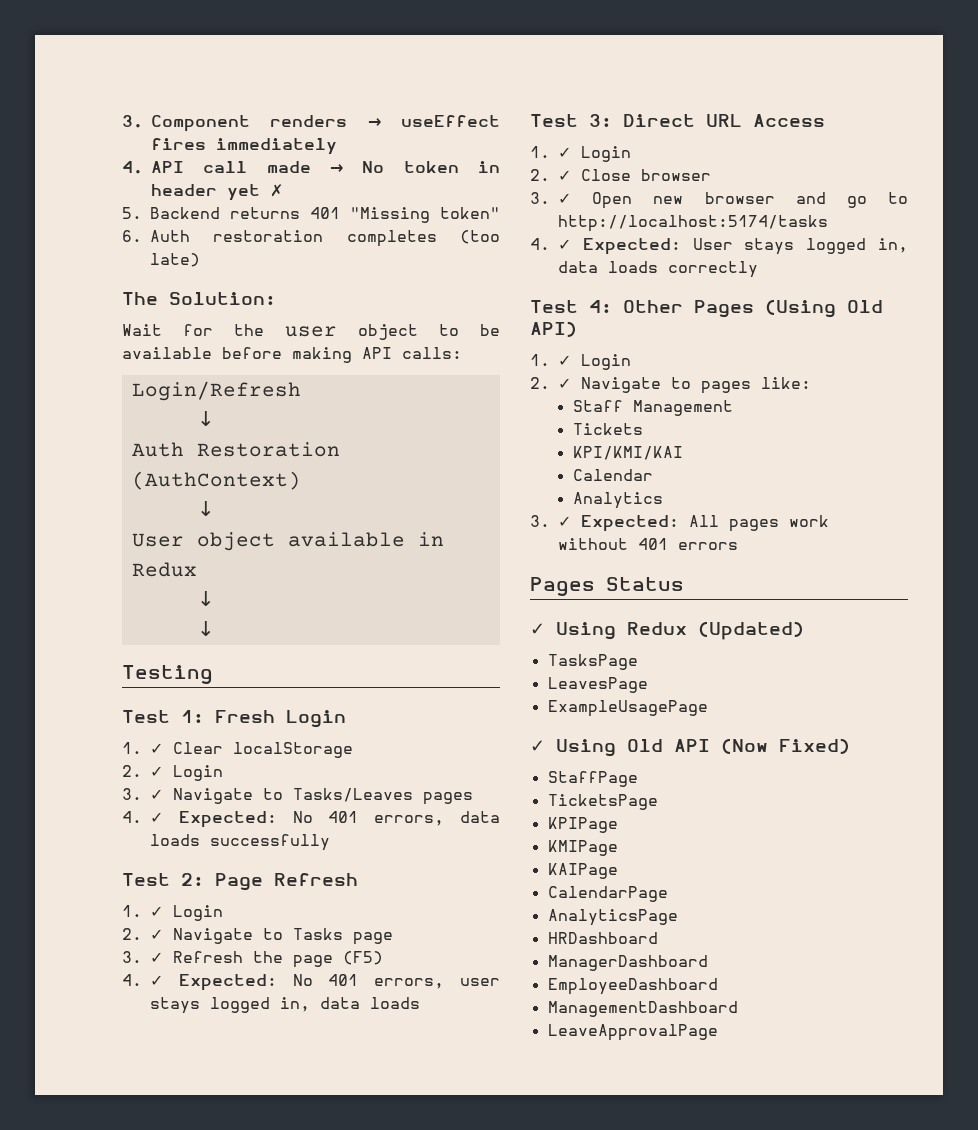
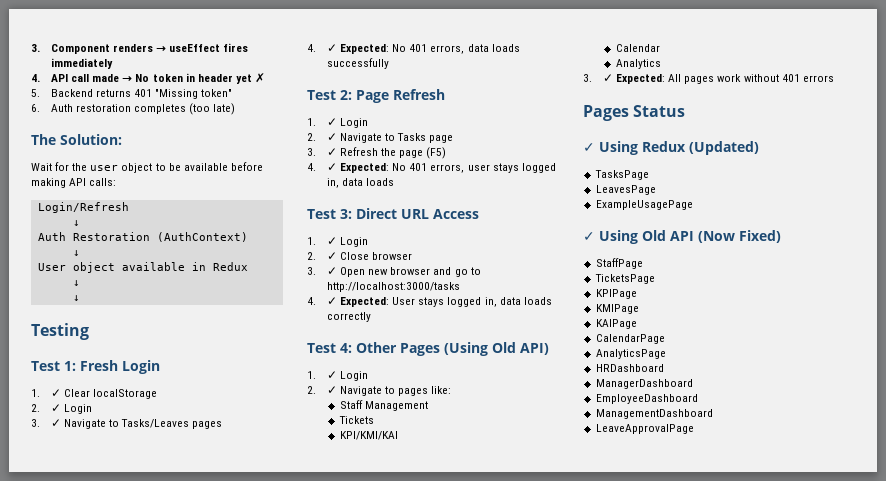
[558,215,828,232] http://localhost:5174/tasks -> [327,282,461,292] http://localhost:3000/tasks

